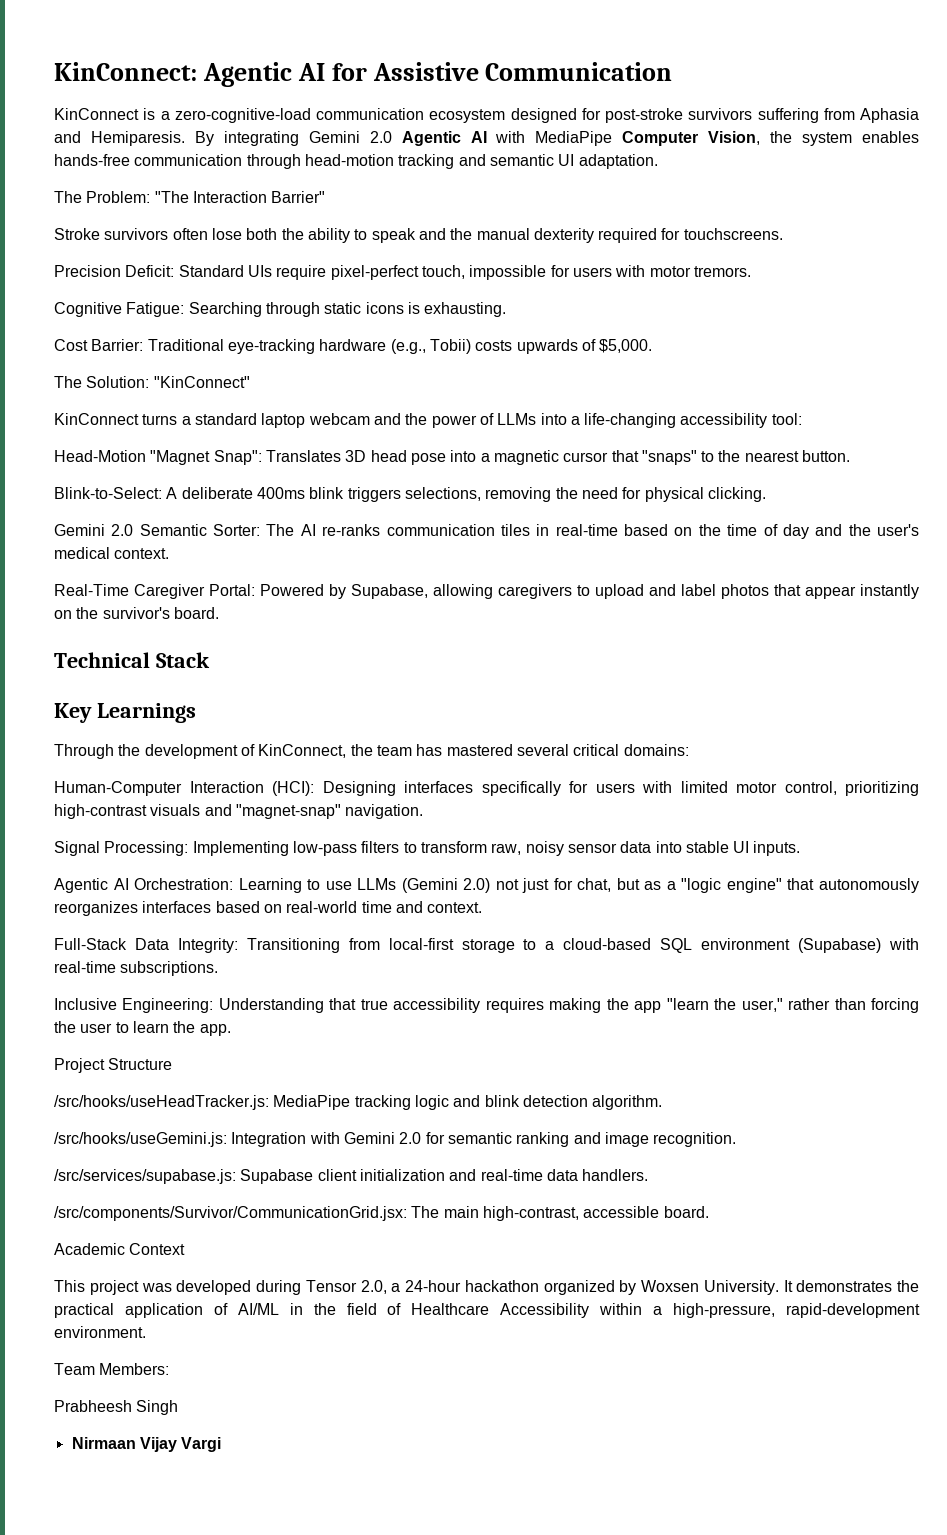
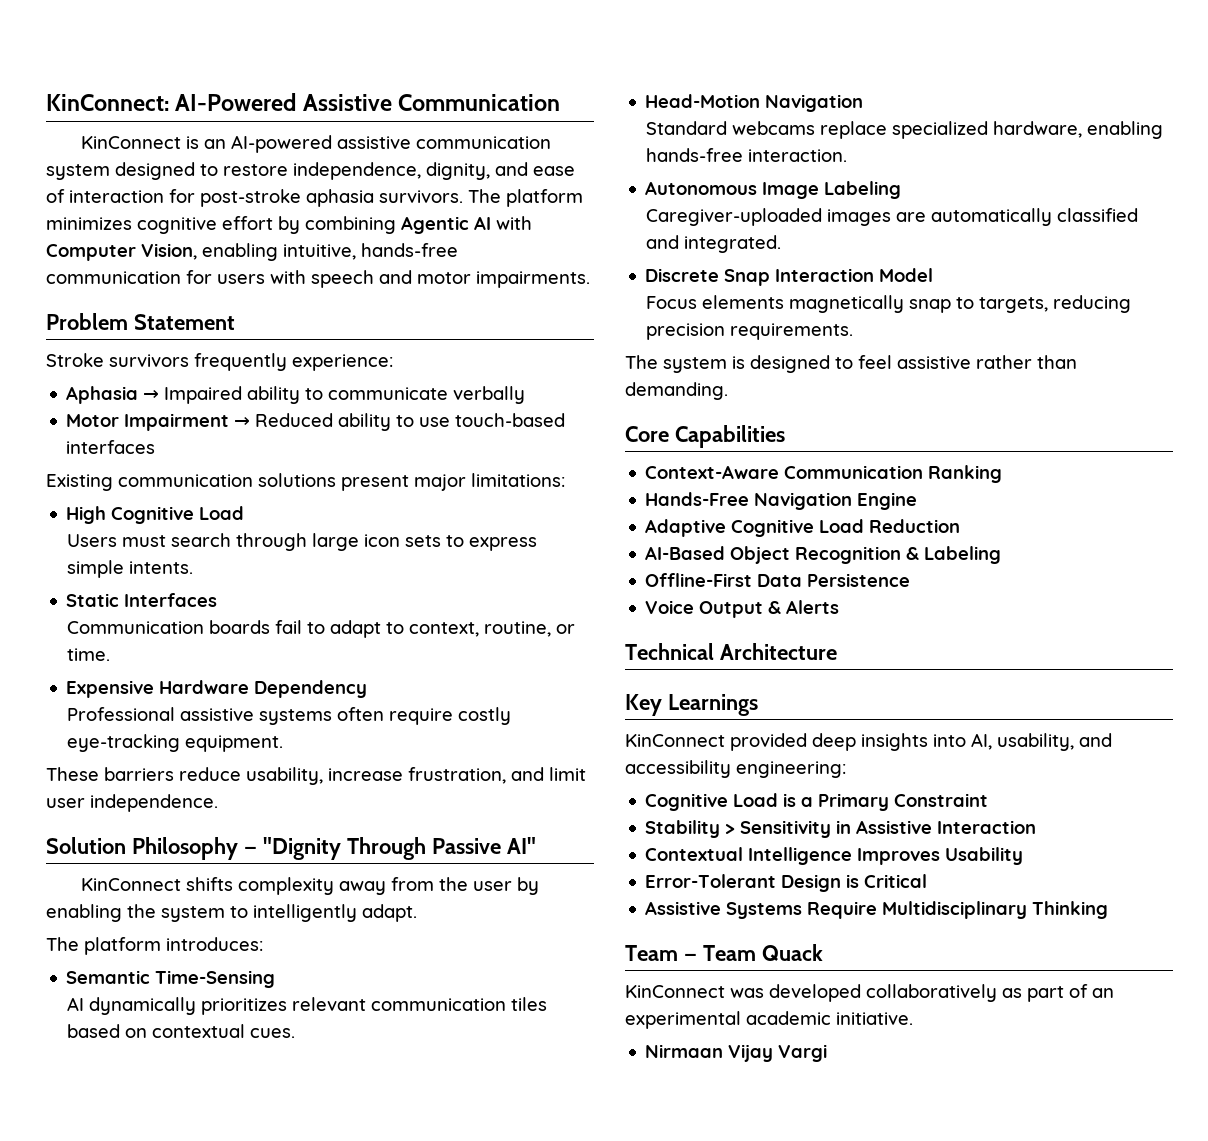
[202,62,367,87] Agentic AI for -> [175,93,297,111] AI-Powered
[160,108,919,123] [54,131,392,146] a zero-cognitive-load communication ecosystem designed for post-stroke survivors suffering from Aphasia and Hemiparesis. By integrating Gemini 2.0 -> [203,135,551,153] [46,162,575,180] [46,189,583,207] [46,216,396,234] an AI-powered assistive communication system designed to restore independence, dignity, and ease of interaction for post-stroke aphasia survivors. The platform minimizes cognitive effort by combining
[535,131,613,146] MediaPipe -> (532, 223) none
[770,131,920,146] [54,154,658,169] [54,191,326,203] [54,228,783,243] [54,265,751,280] [54,302,507,317] [54,339,653,354] [54,376,250,388] [54,413,802,428] [54,450,851,465] [54,487,766,502] [54,524,919,539] [54,547,170,559] [54,584,919,599] [54,607,219,619] the system enables hands-free communication through head-motion tracking and semantic UI adaptation. // The Problem: "The Interaction Barrier" // Stroke survivors often lose both the ability to speak and the manual dexterity required for touchscreens. // Precision Deficit: Standard UIs require pixel-perfect touch, impossible for users with motor tremors. // Cognitive Fatigue: Searching through static icons is exhausting. // Cost Barrier: Traditional eye-tracking hardware (e.g., Tobii) costs upwards of $5,000. // The Solution: "KinConnect" // KinConnect turns a standard laptop webcam and the power of LLMs into a life-changing accessibility tool: // Head-Motion "Magnet Snap": Translates 3D head pose into a magnetic cursor that "snaps" to the nearest button. // Blink-to-Select: A deliberate 400ms blink triggers selections, removing the need for physical clicking. // Gemini 2.0 Semantic Sorter: The AI re-ranks communication tiles in real-time based on the time of day and the user's medical context. // Real-Time Caregiver Portal: Powered by Supabase, allowing caregivers to upload and label photos that appear instantly on the survivor's board. -> [202,243,458,261] [46,270,590,288] [46,313,235,330] [46,353,393,371] [66,386,526,404] [66,413,566,431] [66,440,156,454] [46,473,565,491] [66,506,245,524] [67,533,538,551] [67,560,194,578] [66,593,218,607] [67,620,576,638] [67,648,111,661] [66,680,368,698] [67,707,512,725] [67,734,284,752] [46,767,586,785] [46,794,218,812] [46,837,536,860] [80,877,539,895] [46,904,417,922] [46,937,263,955] [66,970,276,988] [67,997,548,1015] [67,1024,296,1038] [645,94,864,112] [646,121,1164,139] [646,148,848,162] [645,181,902,199] [646,208,1139,226] [646,235,782,253] [645,268,934,286] [646,295,1132,313] [646,323,854,340] [625,355,1077,373] [625,382,728,400] [625,425,785,448] [645,465,1003,483] [645,492,918,510] [645,519,961,537] [645,546,1002,564] [645,573,911,587] [645,600,840,618] enabling intuitive, hands-free communication for users with speech and motor impairments. // Problem Statement // Stroke survivors frequently experience: // Aphasia → Impaired ability to communicate verbally // Motor Impairment → Reduced ability to use touch-based interfaces // Existing communication solutions present major limitations: // High Cognitive Load // Users must search through large icon sets to express simple intents. // Static Interfaces // Communication boards fail to adapt to context, routine, or time. // Expensive Hardware Dependency // Professional assistive systems often require costly eye-tracking equipment. // These barriers reduce usability, increase frustration, and limit user independence. // Solution Philosophy — "Dignity Through Passive AI" // KinConnect shifts complexity away from the user by enabling the system to intelligently adapt. // The platform introduces: // Semantic Time-Sensing // AI dynamically prioritizes relevant communication tiles based on contextual cues. // Head-Motion Navigation // Standard webcams replace specialized hardware, enabling hands-free interaction. // Autonomous Image Labeling // Caregiver-uploaded images are automatically classified and integrated. // Discrete Snap Interaction Model // Focus elements magnetically snap to targets, reducing precision requirements. // The system is designed to feel assistive rather than demanding. // Core Capabilities // Context-Aware Communication Ranking // Hands-Free Navigation Engine // Adaptive Cognitive Load Reduction // AI-Based Object Recognition & Labeling // Offline-First Data Persistence // Voice Output & Alerts
[155,652,210,668] Stack -> [719,643,837,660] Architecture
[54,744,689,759] [54,781,919,796] [54,804,424,819] [54,841,801,856] [54,878,919,893] [54,901,483,916] [54,938,919,953] [54,961,219,976] [54,998,920,1013] [54,1021,231,1036] [54,1058,173,1073] [54,1095,663,1110] [54,1132,737,1147] [54,1169,649,1184] [54,1206,709,1221] [54,1243,186,1255] [54,1280,919,1295] [54,1303,920,1318] [54,1326,146,1338] [54,1363,170,1375] [54,1400,179,1415] Through the development of KinConnect, the team has mastered several critical domains: // Human-Computer Interaction (HCI): Designing interfaces specifically for users with limited motor control, prioritizing high-contrast visuals and "magnet-snap" navigation. // Signal Processing: Implementing low-pass filters to transform raw, noisy sensor data into stable UI inputs. // Agentic AI Orchestration: Learning to use LLMs (Gemini 2.0) not just for chat, but as a "logic engine" that autonomously reorganizes interfaces based on real-world time and context. // Full-Stack Data Integrity: Transitioning from local-first storage to a cloud-based SQL environment (Supabase) with real-time subscriptions. // Inclusive Engineering: Understanding that true accessibility requires making the app "learn the user," rather than forcing the user to learn the app. // Project Structure // /src/hooks/useHeadTracker.js: MediaPipe tracking logic and blink detection algorithm. // /src/hooks/useGemini.js: Integration with Gemini 2.0 for semantic ranking and image recognition. // /src/services/supabase.js: Supabase client initialization and real-time data handlers. // /src/components/Survivor/CommunicationGrid.jsx: The main high-contrast, accessible board. // Academic Context // This project was developed during Tensor 2.0, a 24-hour hackathon organized by Woxsen University. It demonstrates the practical application of AI/ML in the field of Healthcare Accessibility within a high-pressure, rapid-development environment. // Team Members: // Prabheesh Singh -> [625,733,1112,751] [625,760,846,778] [645,793,989,811] [645,820,1037,838] [645,847,1024,865] [645,874,928,892] [645,901,1109,919] [625,944,823,961] [625,984,1114,1002] [625,1011,913,1029] KinConnect provided deep insights into AI, usability, and accessibility engineering: // Cognitive Load is a Primary Constraint // Stability > Sensitivity in Assistive Interaction // Contextual Intelligence Improves Usability // Error-Tolerant Design is Critical // Assistive Systems Require Multidisciplinary Thinking // Team — Team Quack // KinConnect was developed collaboratively as part of an experimental academic initiative.

